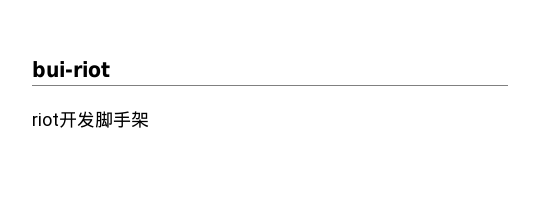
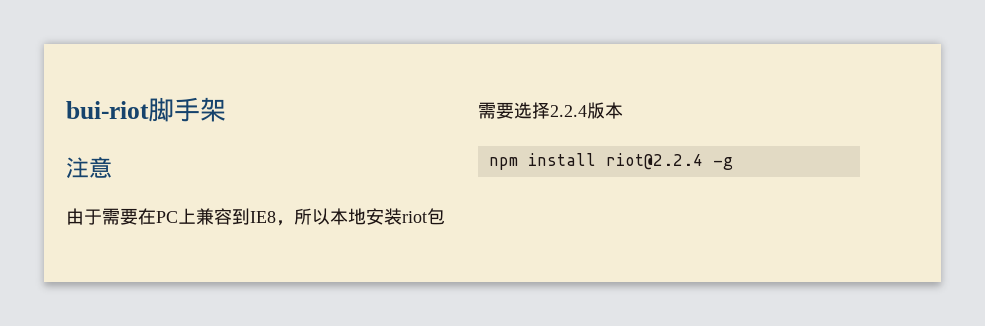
[32,111,95,128] // riot开发 -> (149, 110) none
(149, 119) none -> [66,157,112,179] [66,208,445,226] [478,102,623,119] [488,153,733,170] // 注意 // 由于需要在PC上兼容到IE8，所以本地安装riot包需要选择2.2.4版本 // npm install riot@2.2.4 -g

